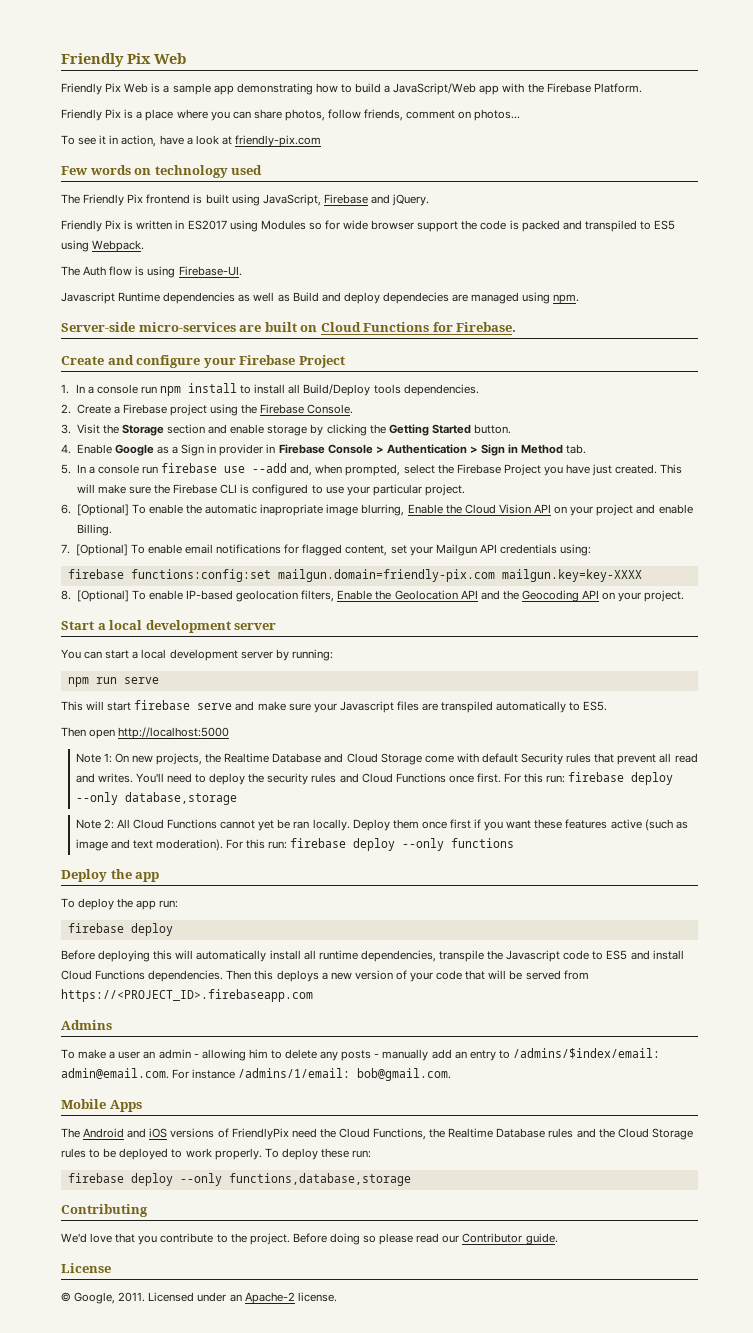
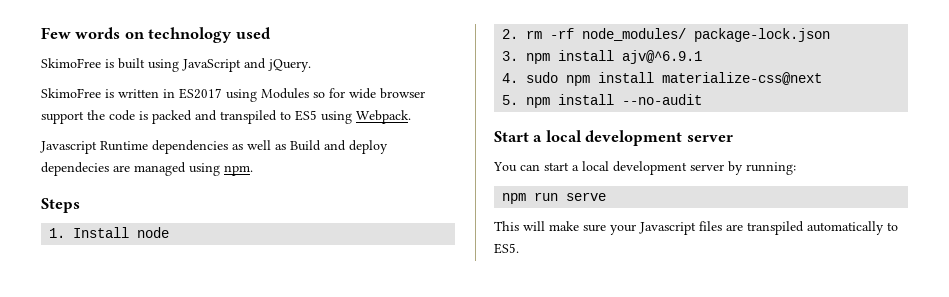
[61,53,186,67] [61,83,642,95] [61,109,521,121] [61,135,321,147] Friendly Pix Web // Friendly Pix Web is a sample app demonstrating how to build a JavaScript/Web app with the Firebase Platform. // Friendly Pix is a place where you can share photos, follow friends, comment on photos... // To see it in action, have a look at friendly-pix.com // -> (41, 33) none
[61,194,191,206] The Friendly Pix frontend -> [41,58,101,68] SkimoFree
[262,194,368,206] JavaScript, Firebase -> [182,59,241,72] JavaScript
[61,220,122,232] Friendly Pix -> [41,88,101,98] SkimoFree
[61,266,242,278] // The Auth flow is using Firebase-UI. -> (411, 117) none
[61,322,517,332] [61,355,345,368] [61,383,479,396] [61,404,354,416] [61,424,512,436] [61,444,587,456] [61,463,683,476] [76,484,466,496] [61,504,693,516] [76,524,112,536] [61,544,592,556] [67,569,642,582] [61,590,685,602] Server-side micro-services are built on Cloud Functions for Firebase. // Create and configure your Firebase Project // 1. In a console run npm install to install all Build/Deploy tools dependencies. // 2. Create a Firebase project using the Firebase Console. // 3. Visit the Storage section and enable storage by clicking the Getting Started button. // 4. Enable Google as a Sign in provider in Firebase Console > Authentication > Sign in Method tab. // 5. In a console run firebase use --add and, when prompted, select the Firebase Project you have just created. This will make sure the Firebase CLI is configured to use your particular project. // 6. [Optional] To enable the automatic inapropriate image blurring, Enable the Cloud Vision API on your project and enable Billing. // 7. [Optional] To enable email notifications for flagged content, set your Mailgun API credentials using: // firebase functions:config:set mailgun.domain=friendly-pix.com mailgun.key=key-XXXX // 8. [Optional] To enable IP-based geolocation filters, Enable the Geolocation API and the Geocoding API on your project. -> [41,198,80,213] [49,227,170,238] [502,28,831,42] [502,50,703,64] [502,72,823,86] [502,94,703,108] Steps // 1. Install node // 2. rm -rf node_modules/ package-lock.json // 3. npm install ajv@^6.9.1 // 4. sudo npm install materialize-css@next // 5. npm install --no-audit
[107,700,255,711] start firebase serve and -> (545, 226) none
[61,727,230,739] [75,753,698,765] [75,772,674,785] [75,792,237,805] [75,819,688,831] [75,838,515,851] [61,869,160,882] [61,898,179,910] [67,923,173,936] [61,950,684,962] [61,970,589,982] [61,989,313,1002] [61,1020,112,1030] [61,1048,660,1061] [61,1068,452,1081] [61,1099,142,1112] [61,1128,693,1140] [61,1148,372,1160] [67,1173,411,1186] [61,1204,148,1217] [61,1233,558,1245] [61,1263,111,1273] [61,1292,337,1304] // Then open http://localhost:5000 // Note 1: On new projects, the Realtime Database and Cloud Storage come with default Security rules that prevent all read and writes. You'll need to deploy the security rules and Cloud Functions once first. For this run: firebase deploy --only database,storage // Note 2: All Cloud Functions cannot yet be ran locally. Deploy them once first if you want these features active (such as image and text moderation). For this run: firebase deploy --only functions // Deploy the app // To deploy the app run: // firebase deploy // Before deploying this will automatically install all runtime dependencies, transpile the Javascript code to ES5 and install Cloud Functions dependencies. Then this deploys a new version of your code that will be served from https://<PROJECT_ID>.firebaseapp.com // Admins // To make a user an admin - allowing him to delete any posts - manually add an entry to /admins/$index/email: admin@email.com. For instance /admins/1/email: bob@gmail.com. // Mobile Apps // The Android and iOS versions of FriendlyPix need the Cloud Functions, the Realtime Database rules and the Cloud Storage rules to be deployed to work properly. To deploy these run: // firebase deploy --only functions,database,storage // Contributing // We'd love that you contribute to the project. Before doing so please read our Contributor guide. // License // © Google, 2011. Licensed under an Apache-2 license. -> (519, 248) none

